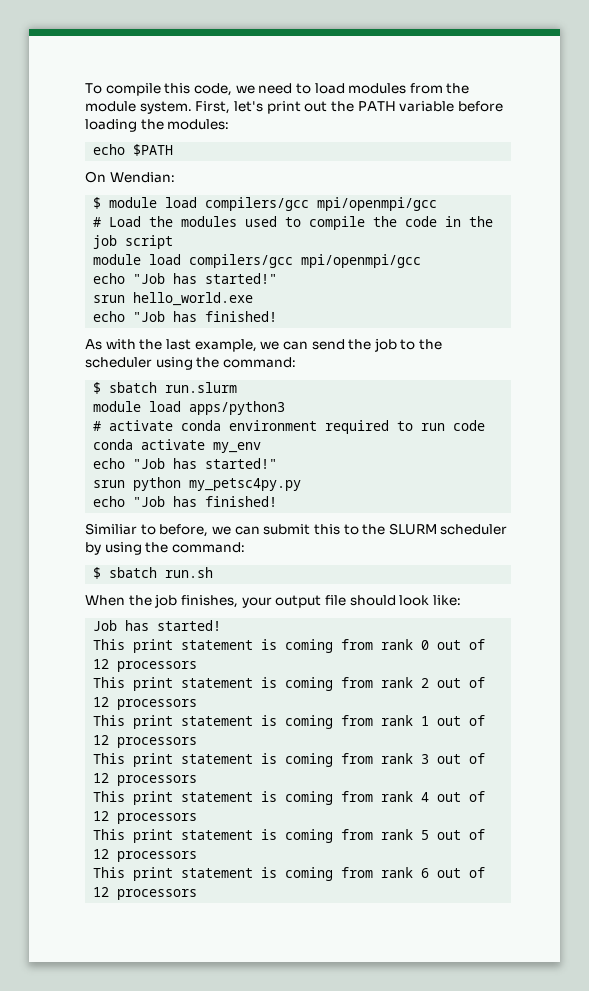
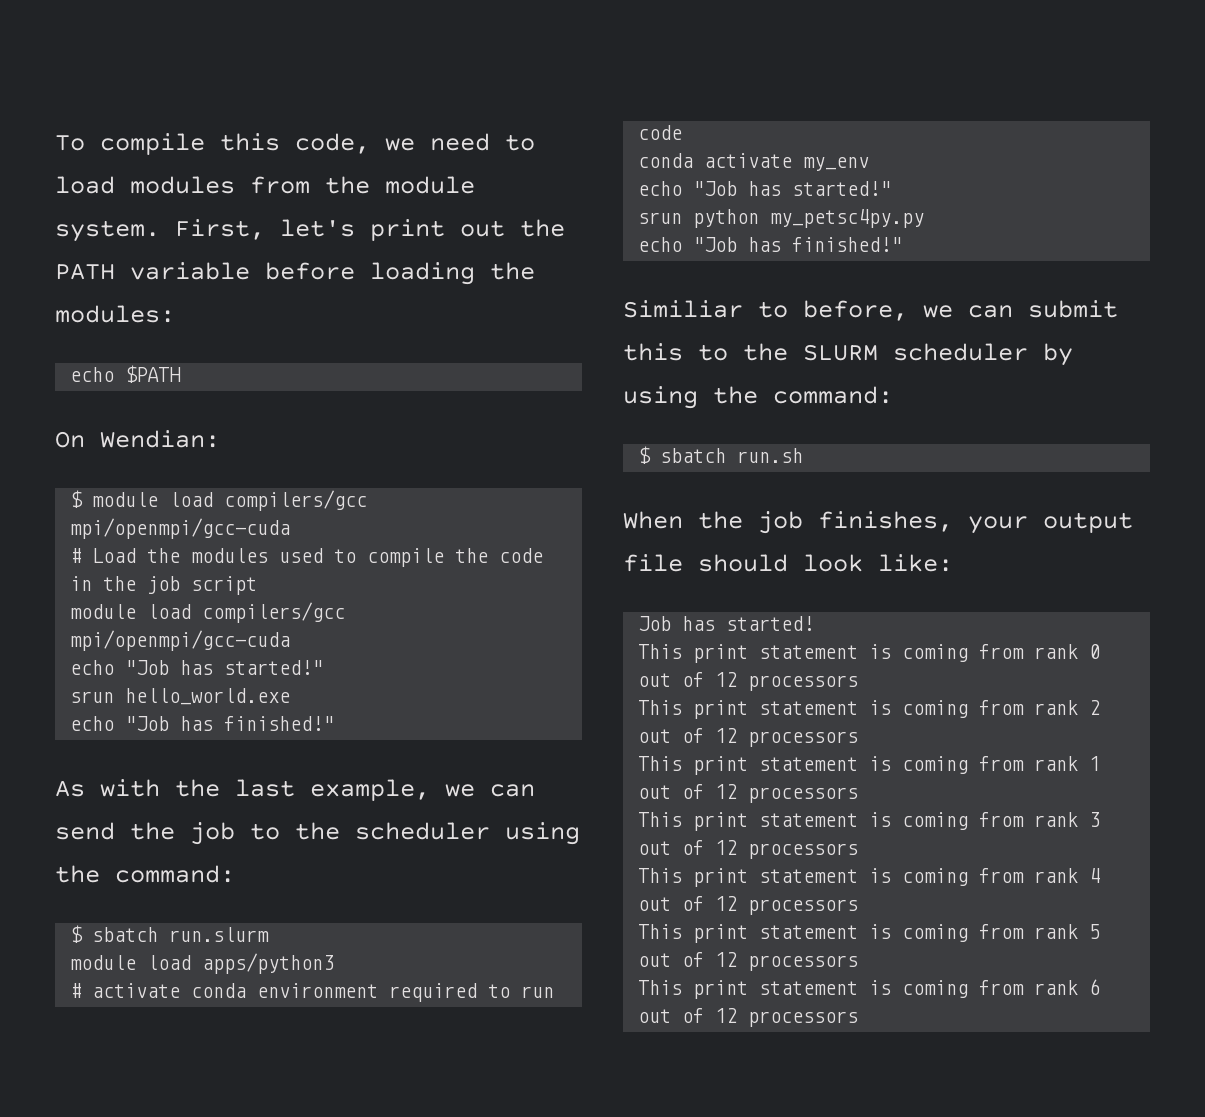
[317,197,438,211] mpi/openmpi/gcc -> [70,518,291,539] mpi/openmpi/gcc-cuda
[301,254,422,268] mpi/openmpi/gcc -> [70,630,291,651] mpi/openmpi/gcc-cuda
[205,311,278,322] finished! -> [224,716,335,731] finished!"
[205,496,278,507] finished! -> [792,237,903,252] finished!"

